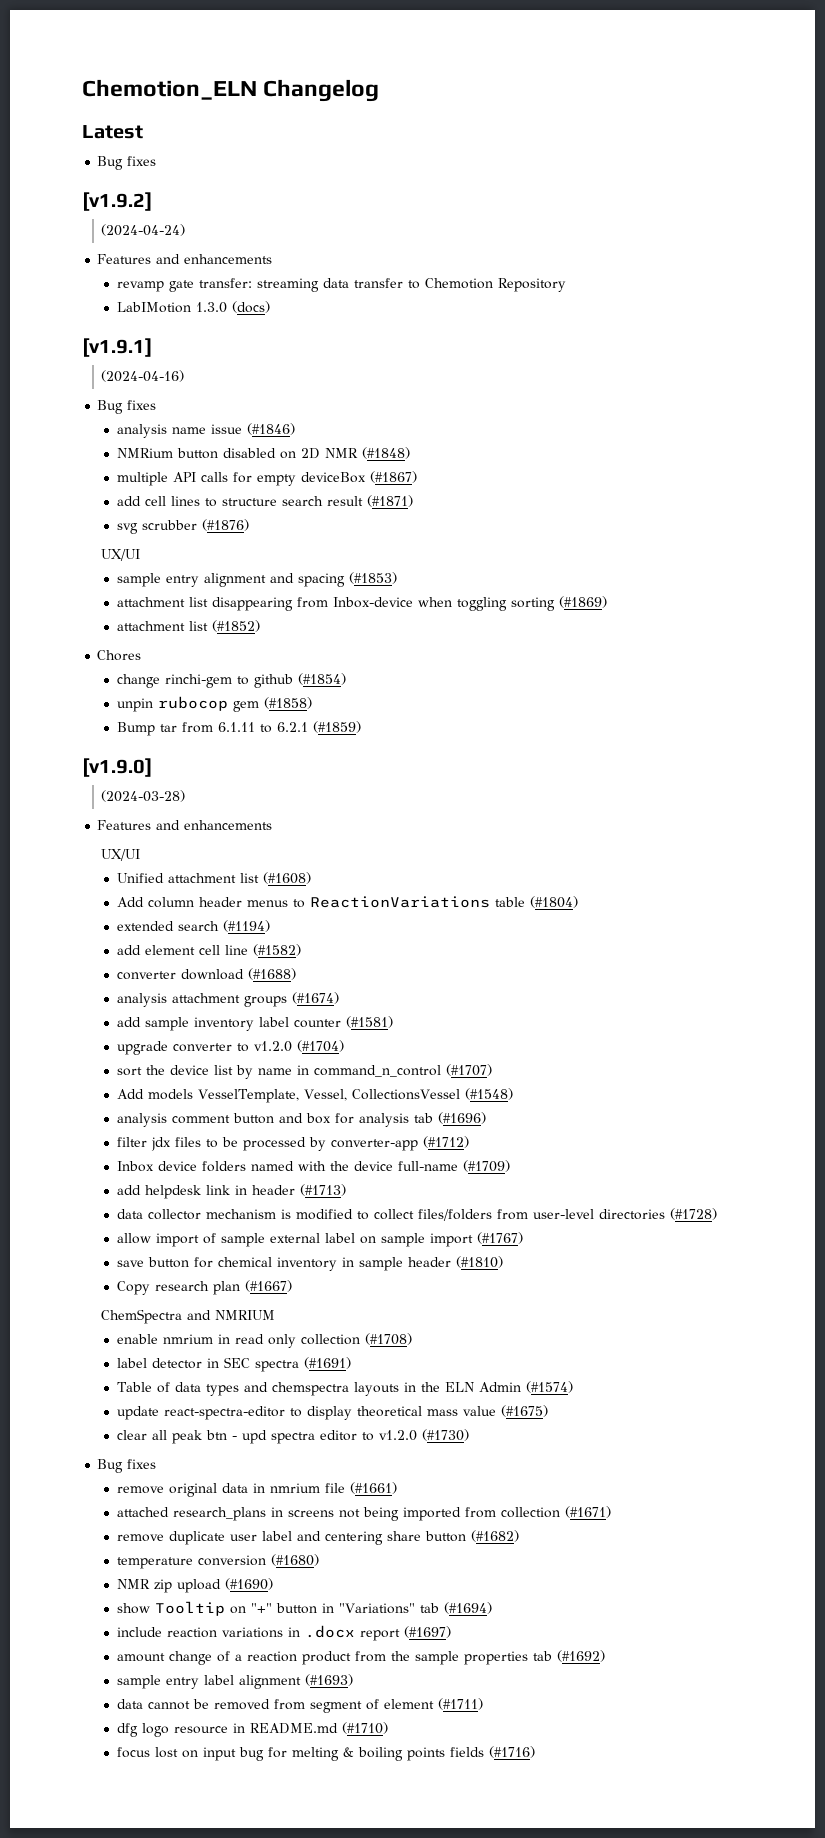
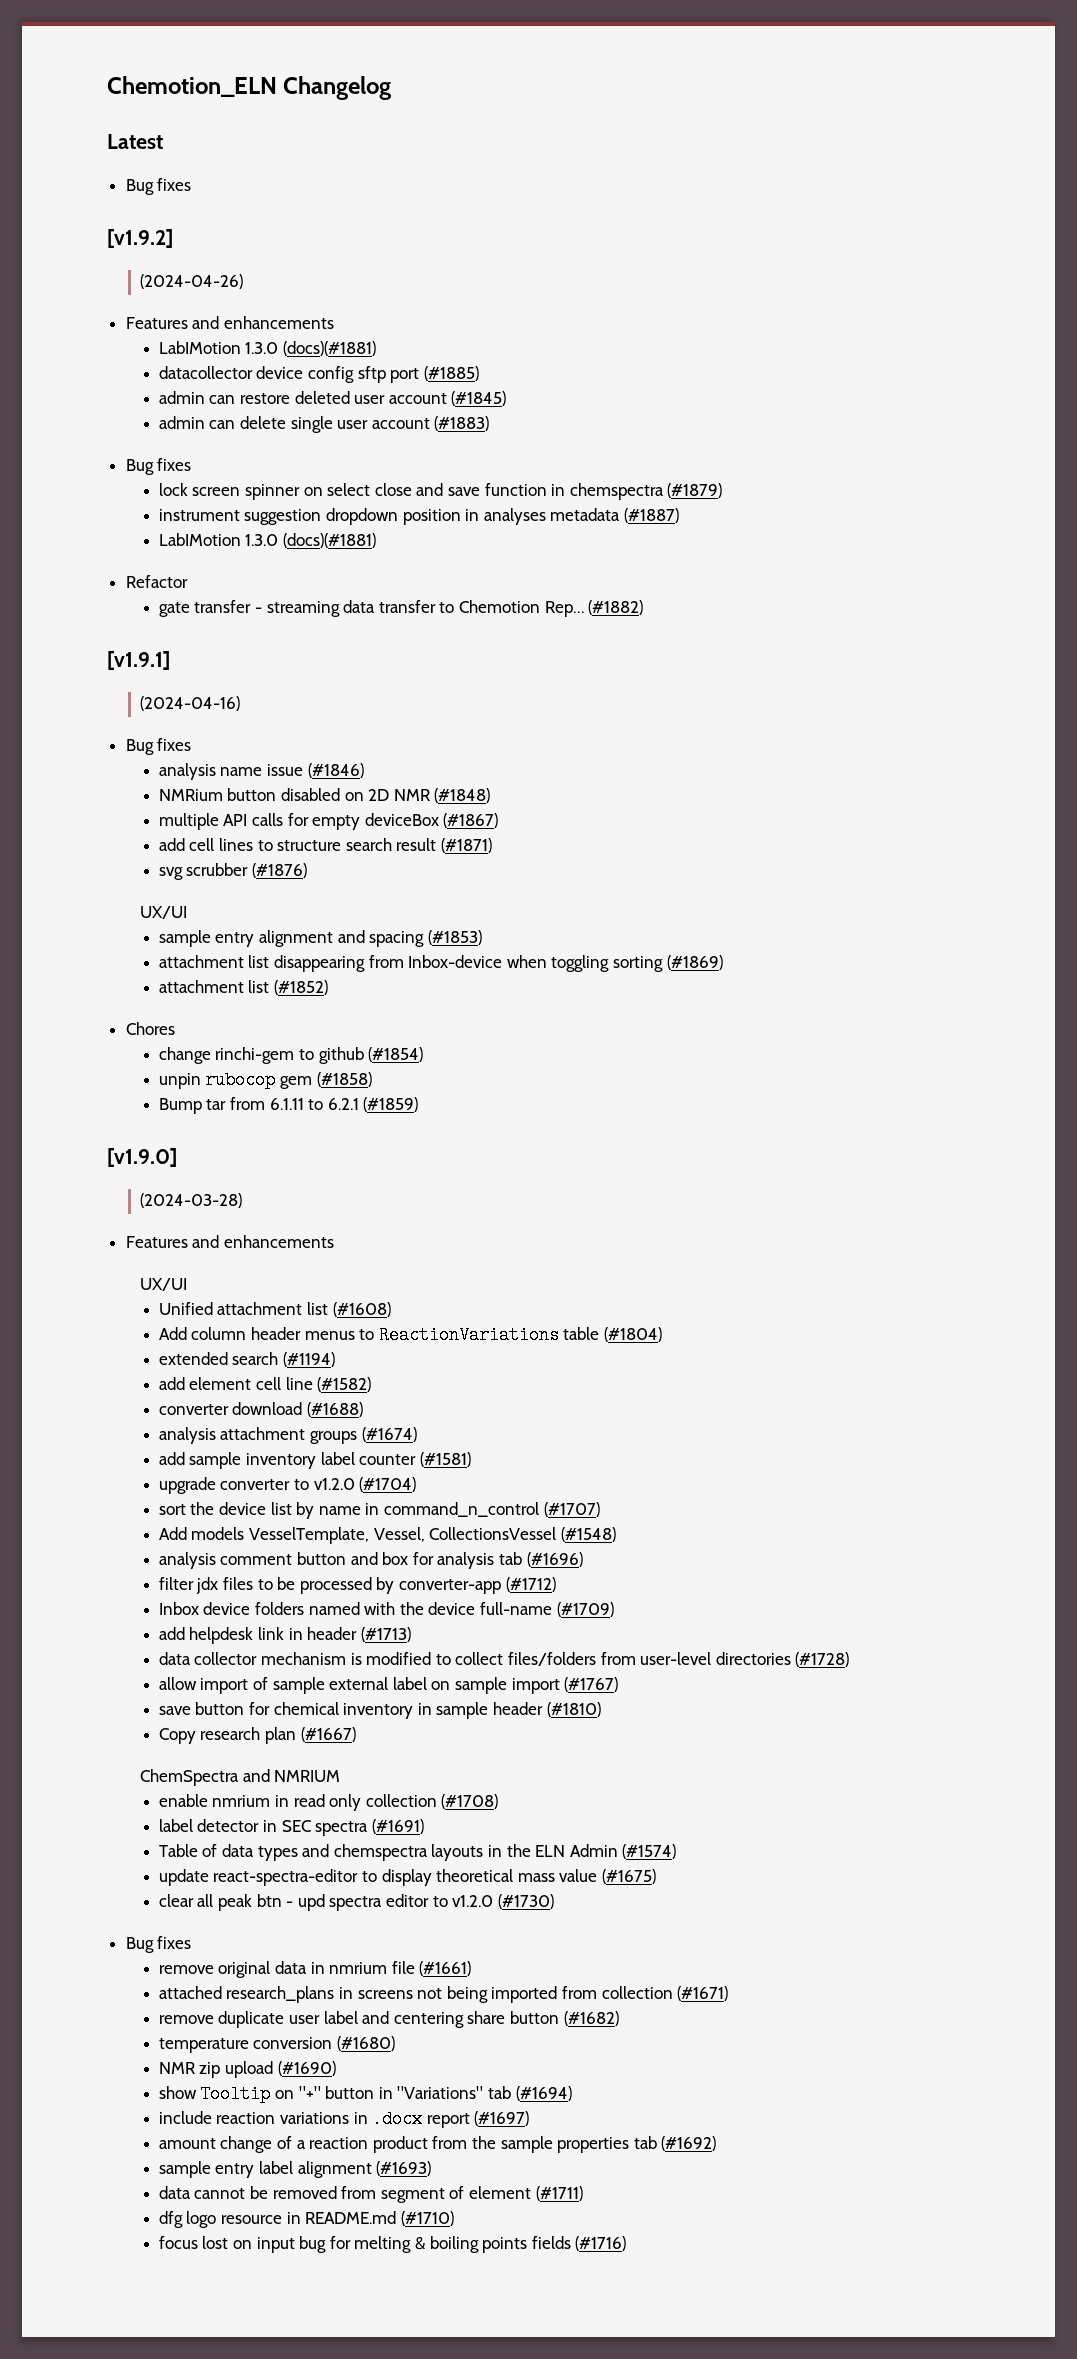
[101,224,186,236] [97,254,273,264] [116,278,252,292] (2024-04-24) // Features and enhancements // revamp gate transfer: -> [140,274,244,289] [125,316,334,329] [158,341,377,356] [158,366,479,383] [158,391,507,406] [158,416,490,433] [125,458,192,475] [158,483,723,500] [158,508,679,525] [158,533,377,548] [125,575,188,588] [158,600,263,617] (2024-04-26) // Features and enhancements // LabIMotion 1.3.0 (docs)(#1881) // datacollector device config sftp port (#1885) // admin can restore deleted user account (#1845) // admin can delete single user account (#1883) // Bug fixes // lock screen spinner on select close and save function in chemspectra (#1879) // instrument suggestion dropdown position in analyses metadata (#1887) // LabIMotion 1.3.0 (docs)(#1881) // Refactor // gate transfer -
[497,278,566,292] [116,301,270,313] Repository // LabIMotion 1.3.0 (docs) -> [544,600,644,617] Rep… (#1882)

